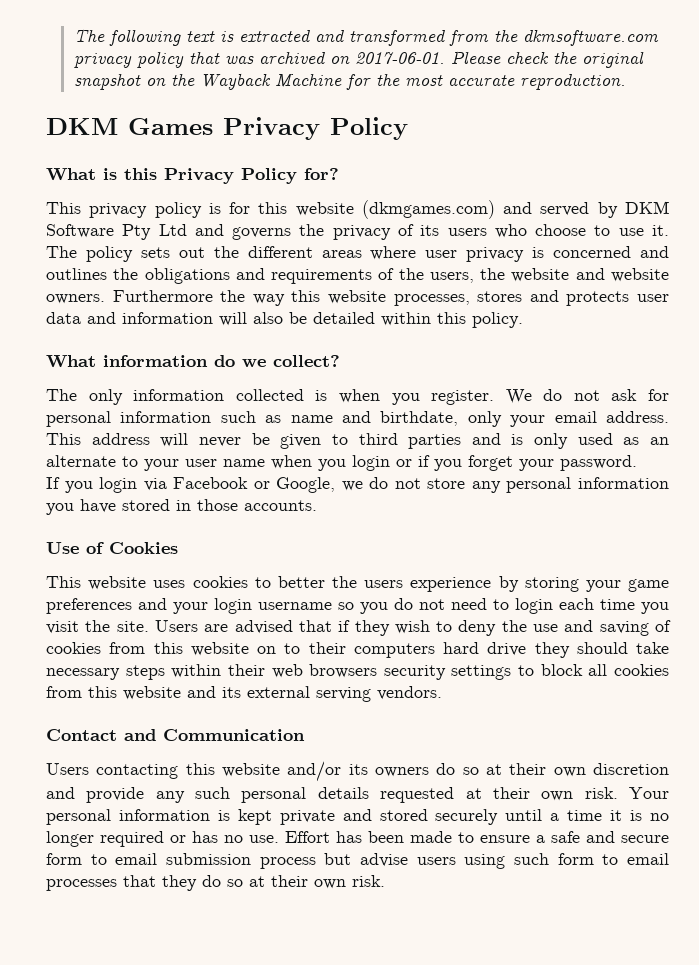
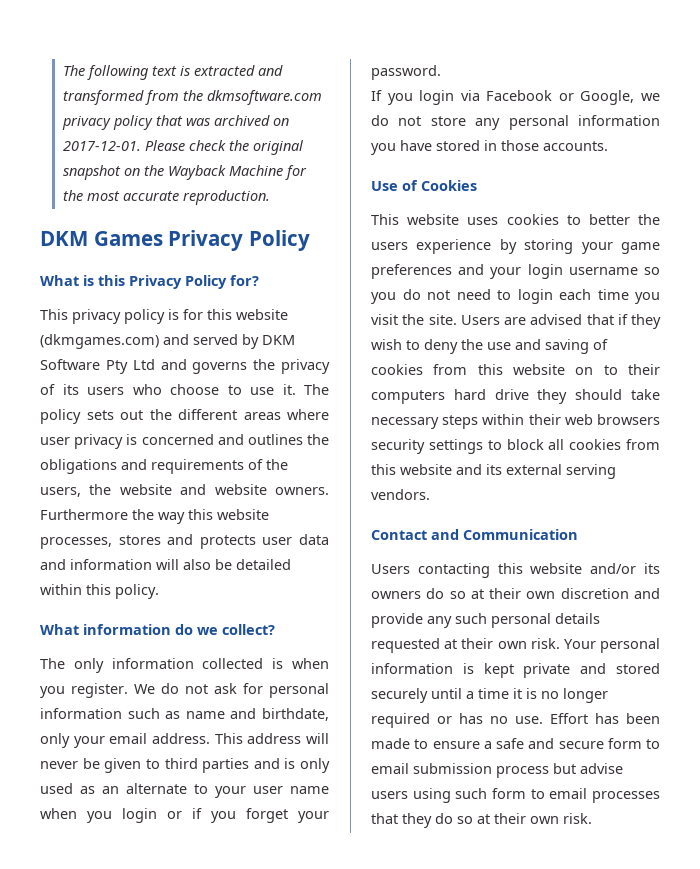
[354,52,445,64] 2017-06-01. -> [62,141,141,151] 2017-12-01.

